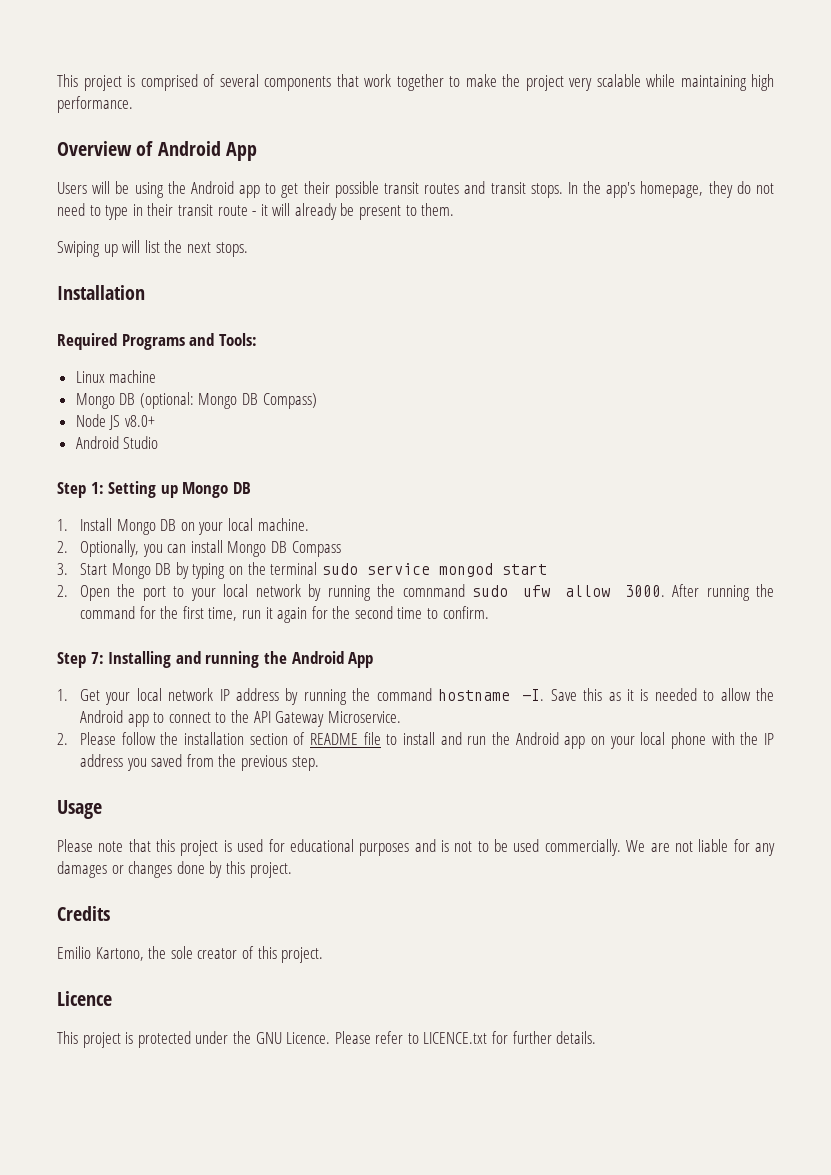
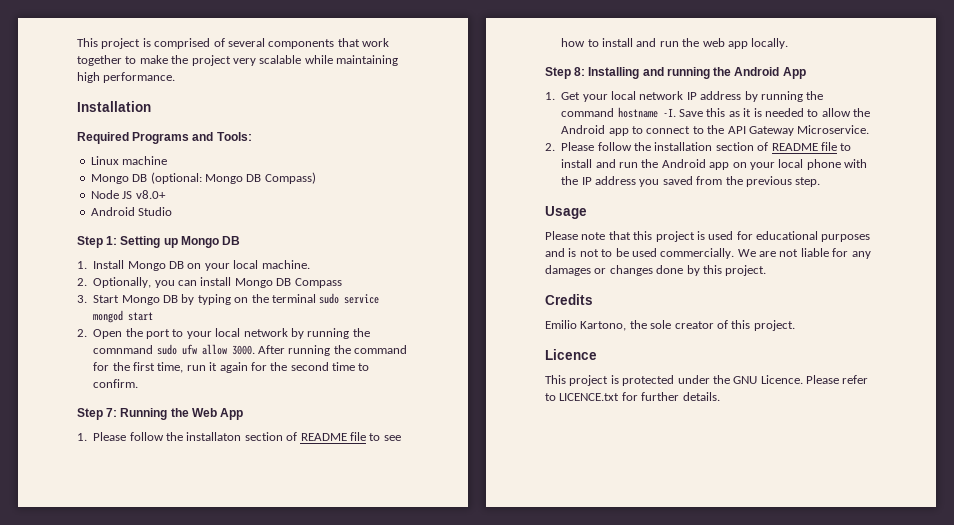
[57,141,257,161] [57,181,774,198] [57,203,455,220] [57,240,248,257] // Overview of Android App // Users will be using the Android app to get their possible transit routes and transit stops. In the app's homepage, they do not need to type in their transit route - it will already be present to them. // Swiping up will list the next stops. -> (176, 77) none
(104, 658) none -> [120,408,244,420] [77,432,401,441] [561,38,789,49] [545,67,586,79] Running the Web App // 1. Please follow the installaton section of README file to see how to install and run the web app locally. // Step 8:

